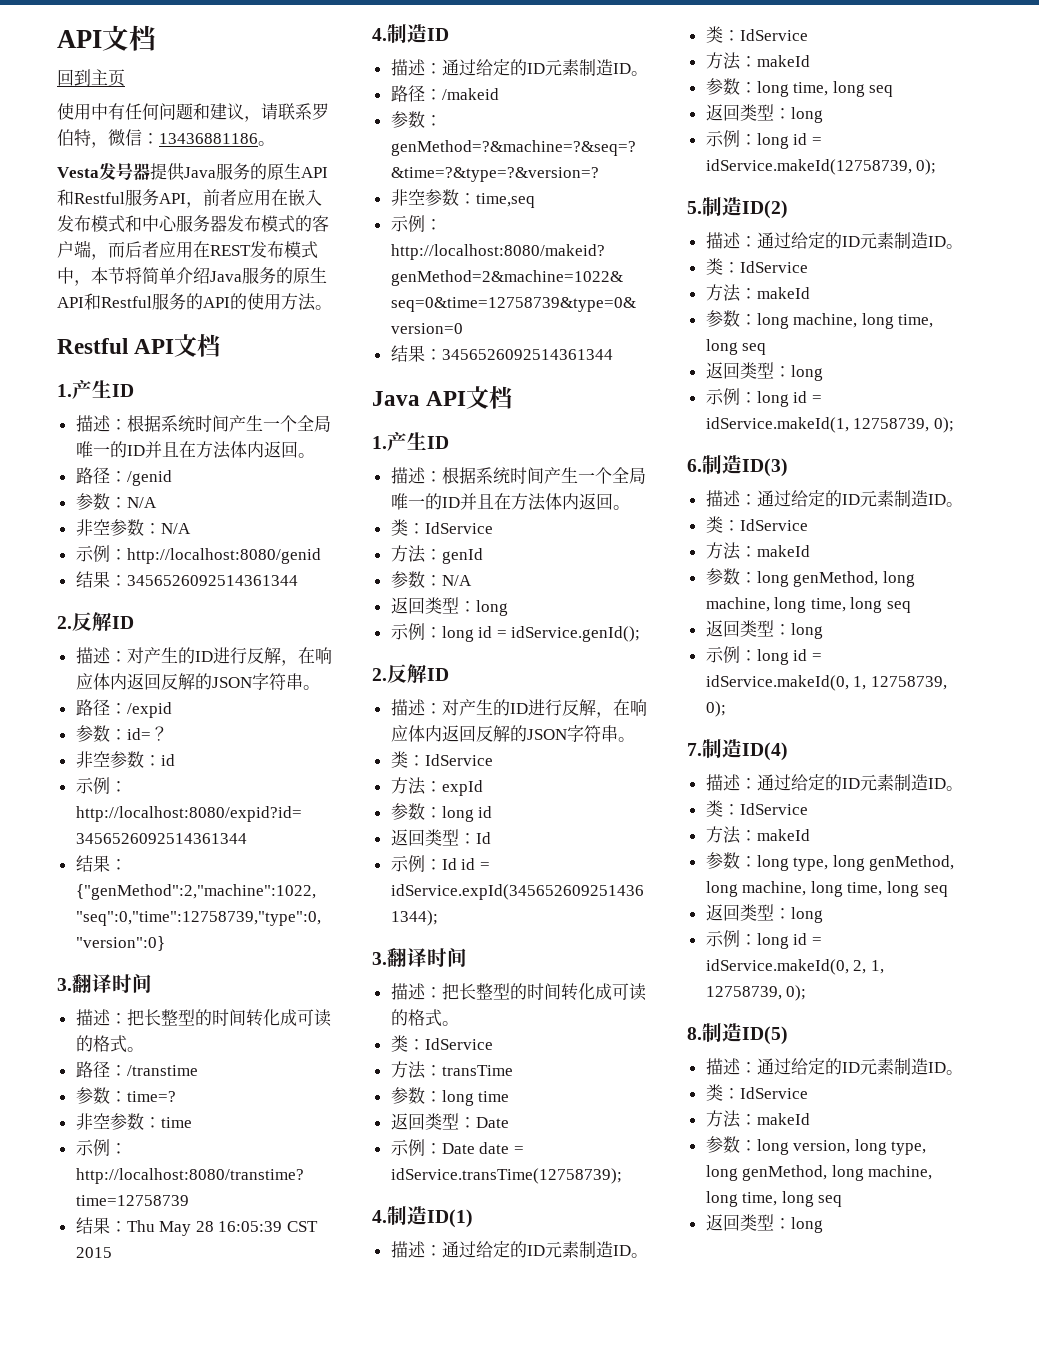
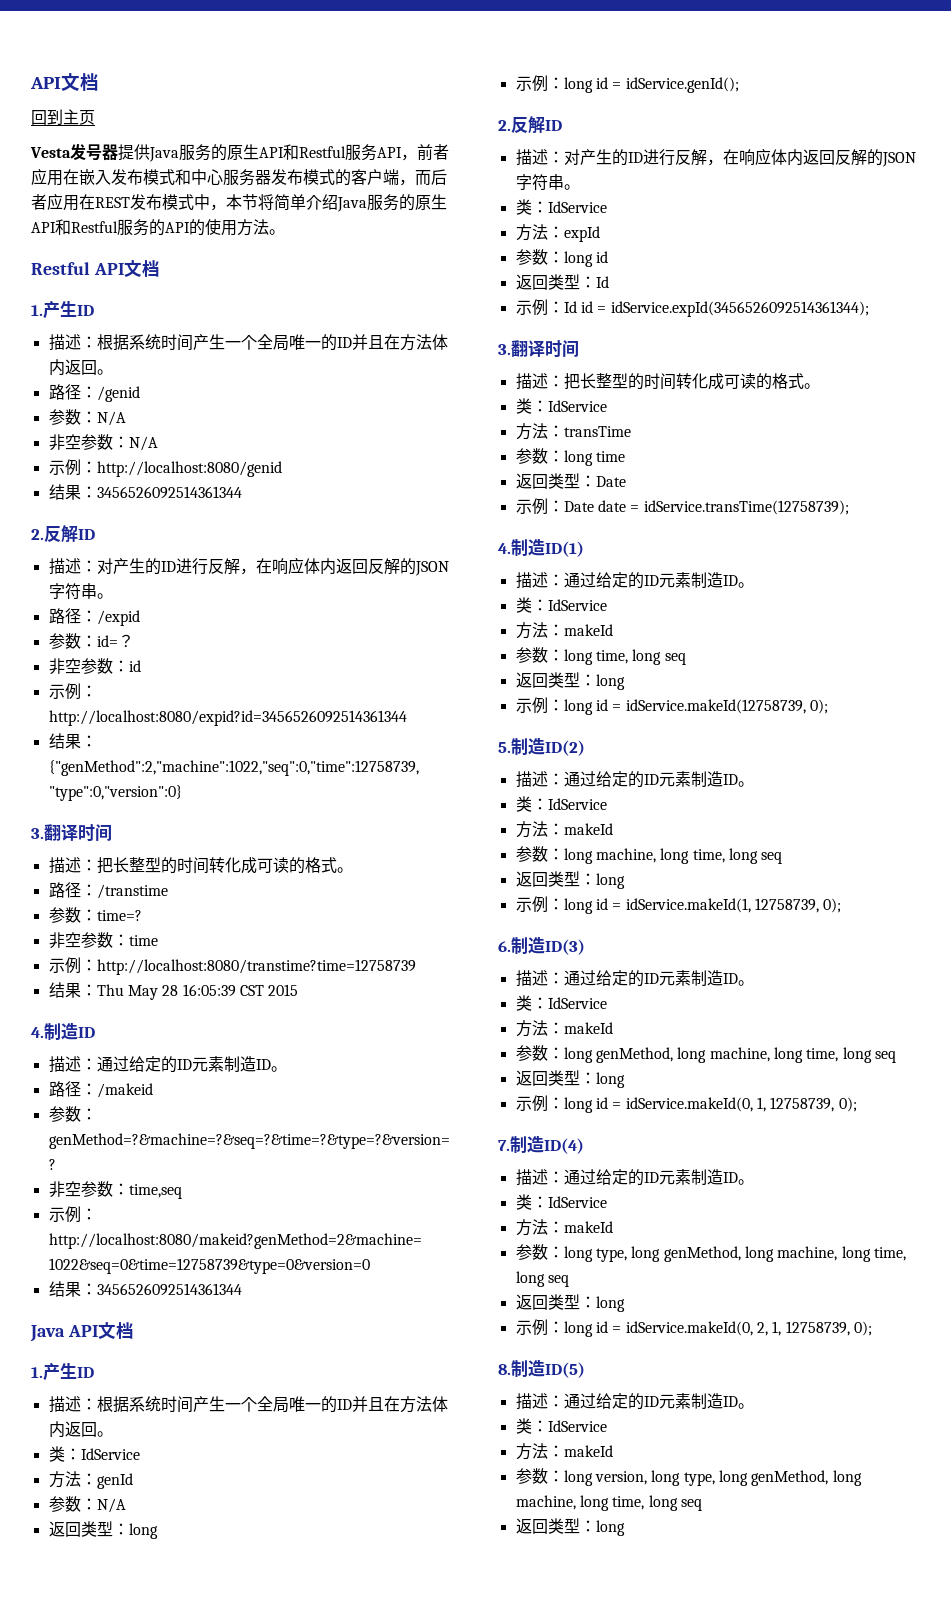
[57,103,329,122] [57,129,275,148] // 使用中有任何问题和建议，请联系罗伯特，微信：13436881186。 -> (95, 117) none

